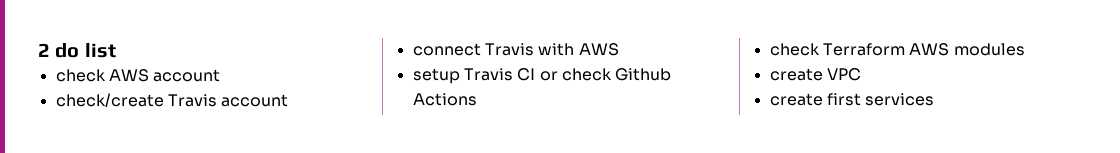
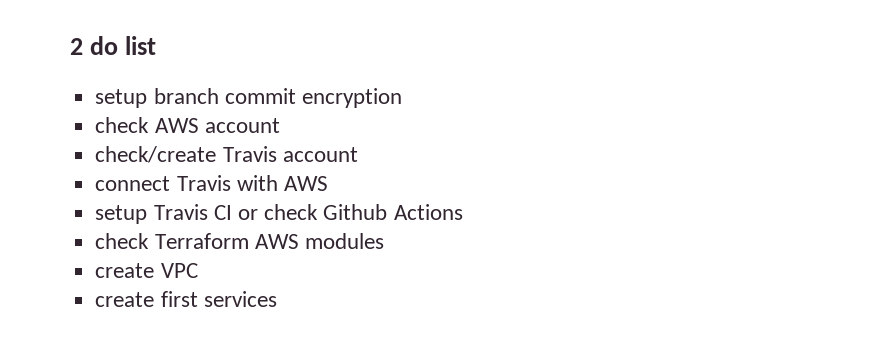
(116, 50) none -> [95,88,402,108] // setup branch commit encryption

